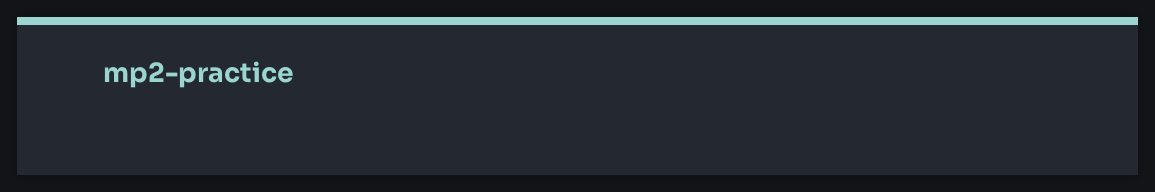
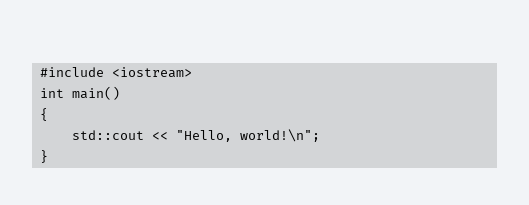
[103,61,294,88] mp2-practice -> [39,67,192,78] [39,86,120,100] [39,108,48,121] [71,129,320,142] [39,150,48,163] #include <iostream> // int main() // { // std::cout << "Hello, world!\n"; // }

